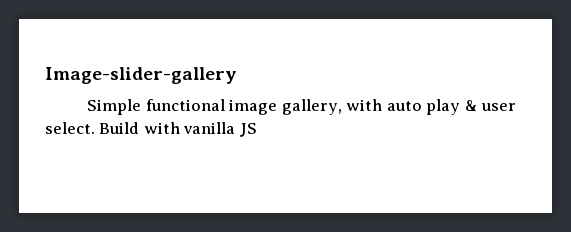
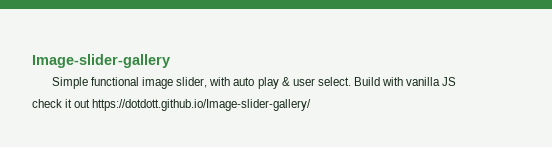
[281,99,342,115] gallery, -> [176,77,208,88] slider,
(257, 130) none -> [32,99,312,111] // check it out https://dotdott.github.io/Image-slider-gallery/

